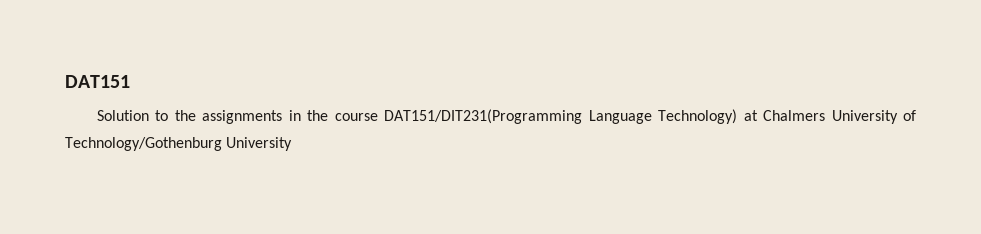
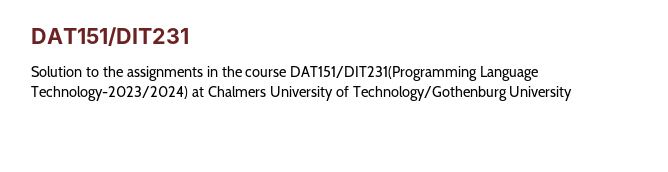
[65,75,130,88] DAT151 -> [31,27,189,46] DAT151/DIT231
[658,109,738,124] Technology) -> [31,86,188,101] Technology-2023/2024)

